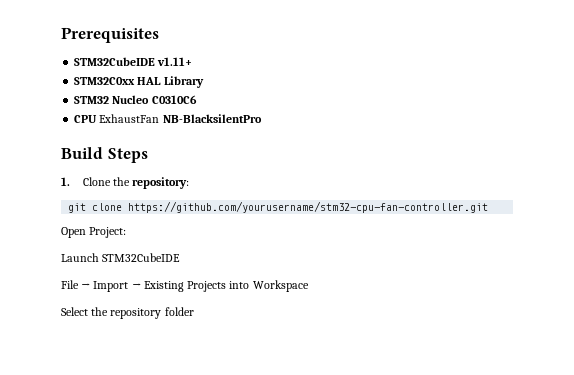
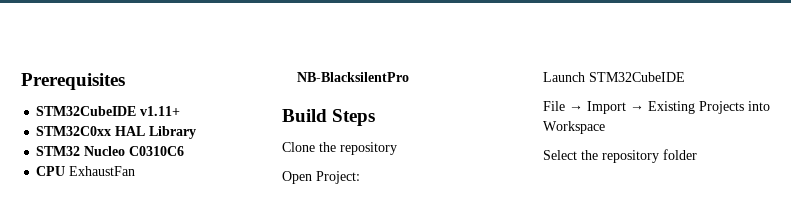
[61,177,70,186] 1. -> (376, 117) none
[132,177,190,189] [68,201,489,213] repository: // git clone https://github.com/yourusername/stm32-cpu-fan-controller.git -> [340,142,397,155] repository

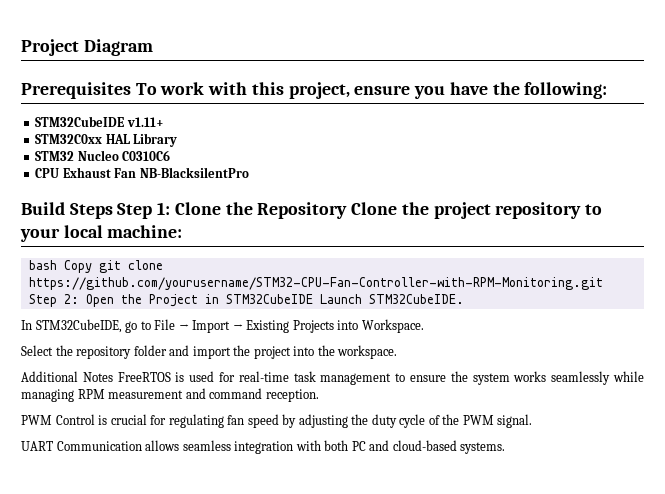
(21, 81) none -> [21,39,153,56] Project Diagram //
(125, 81) none -> [135,82,608,99] To work with this project, ensure you have the following:
[69,166,136,176] ExhaustFan -> [62,167,137,178] Exhaust Fan
[282,142,397,155] [282,171,360,184] [543,72,685,82] // Clone the repository // Open Project: // Launch STM32CubeIDE // -> [117,202,602,219] [20,225,183,242] [28,260,163,273] [28,277,603,290] [28,294,464,307] [21,319,151,333] Step 1: Clone the Repository Clone the project repository to your local machine: // bash Copy git clone https://github.com/yourusername/STM32-CPU-Fan-Controller-with-RPM-Monitoring.git Step 2: Open the Project in STM32CubeIDE Launch STM32CubeIDE. // In STM32CubeIDE, go to
[543,121,605,134] Workspace -> [361,319,424,333] Workspace.
(697, 154) none -> [169,345,398,359] [21,371,644,385] [21,388,319,402] [21,414,533,428] [21,440,506,454] and import the project into the workspace. // Additional Notes FreeRTOS is used for real-time task management to ensure the system works seamlessly while managing RPM measurement and command reception. // PWM Control is crucial for regulating fan speed by adjusting the duty cycle of the PWM signal. // UART Communication allows seamless integration with both PC and cloud-based systems.

